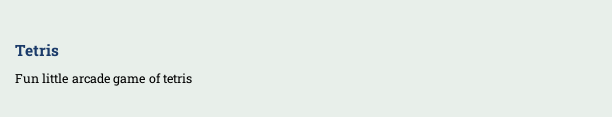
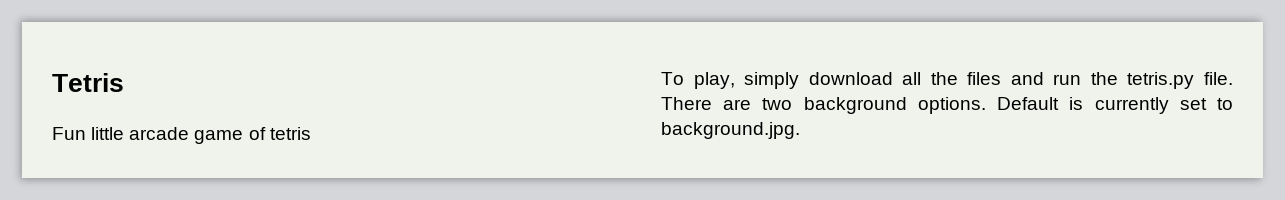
(192, 78) none -> [661,72,1233,89] [661,97,1233,114] [661,122,800,139] // To play, simply download all the files and run the tetris.py file. There are two background options. Default is currently set to background.jpg.

